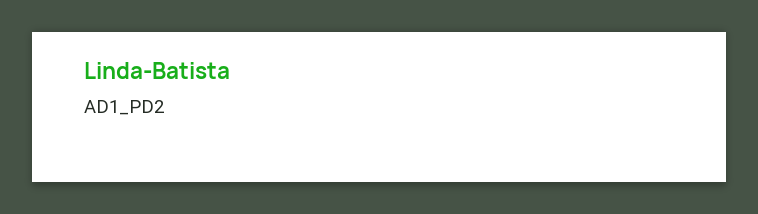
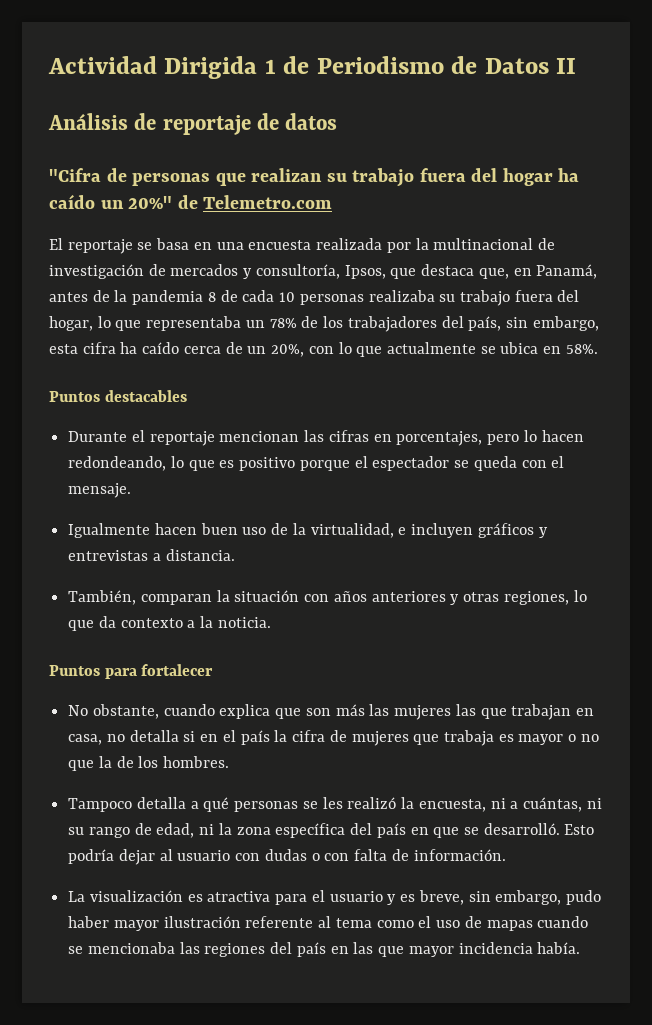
[84,62,230,79] [84,100,164,115] Linda-Batista // AD1_PD2 -> [48,56,576,79] [48,113,338,135] [49,168,580,187] [49,194,333,209] [49,238,555,254] [49,264,598,279] [49,290,580,306] [49,316,599,332] [49,342,598,357] [49,390,187,402] [68,430,584,446] [68,456,565,471] [68,483,132,498] [68,523,548,538] [68,549,235,561] [68,590,587,605] [68,616,271,631] [49,664,214,679] [68,704,594,720] [68,730,599,746] [68,756,230,771] [68,797,602,812] [68,823,595,838] [68,849,506,865] [68,890,601,905] [68,916,589,931] [68,942,581,957] Actividad Dirigida 1 de Periodismo de Datos II // Análisis de reportaje de datos // "Cifra de personas que realizan su trabajo fuera del hogar ha caído un 20%" de Telemetro.com // El reportaje se basa en una encuesta realizada por la multinacional de investigación de mercados y consultoría, Ipsos, que destaca que, en Panamá, antes de la pandemia 8 de cada 10 personas realizaba su trabajo fuera del hogar, lo que representaba un 78% de los trabajadores del país, sin embargo, esta cifra ha caído cerca de un 20%, con lo que actualmente se ubica en 58%. // Puntos destacables // Durante el reportaje mencionan las cifras en porcentajes, pero lo hacen redondeando, lo que es positivo porque el espectador se queda con el mensaje. // Igualmente hacen buen uso de la virtualidad, e incluyen gráficos y entrevistas a distancia. // También, comparan la situación con años anteriores y otras regiones, lo que da contexto a la noticia. // Puntos para fortalecer // No obstante, cuando explica que son más las mujeres las que trabajan en casa, no detalla si en el país la cifra de mujeres que trabaja es mayor o no que la de los hombres. // Tampoco detalla a qué personas se les realizó la encuesta, ni a cuántas, ni su rango de edad, ni la zona específica del país en que se desarrolló. Esto podría dejar al usuario con dudas o con falta de información. // La visualización es atractiva para el usuario y es breve, sin embargo, pudo haber mayor ilustración referente al tema como el uso de mapas cuando se mencionaba las regiones del país en las que mayor incidencia había.

